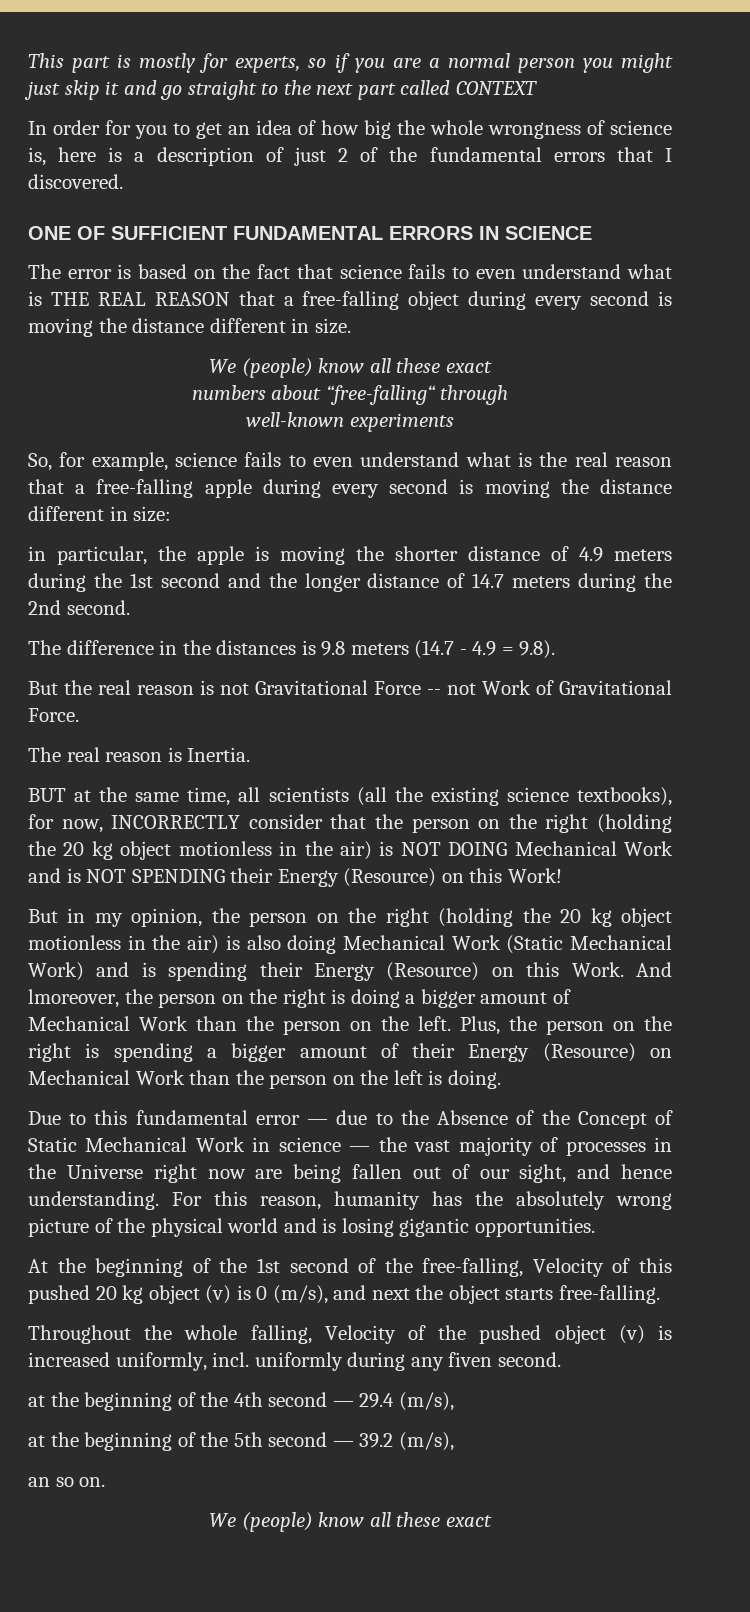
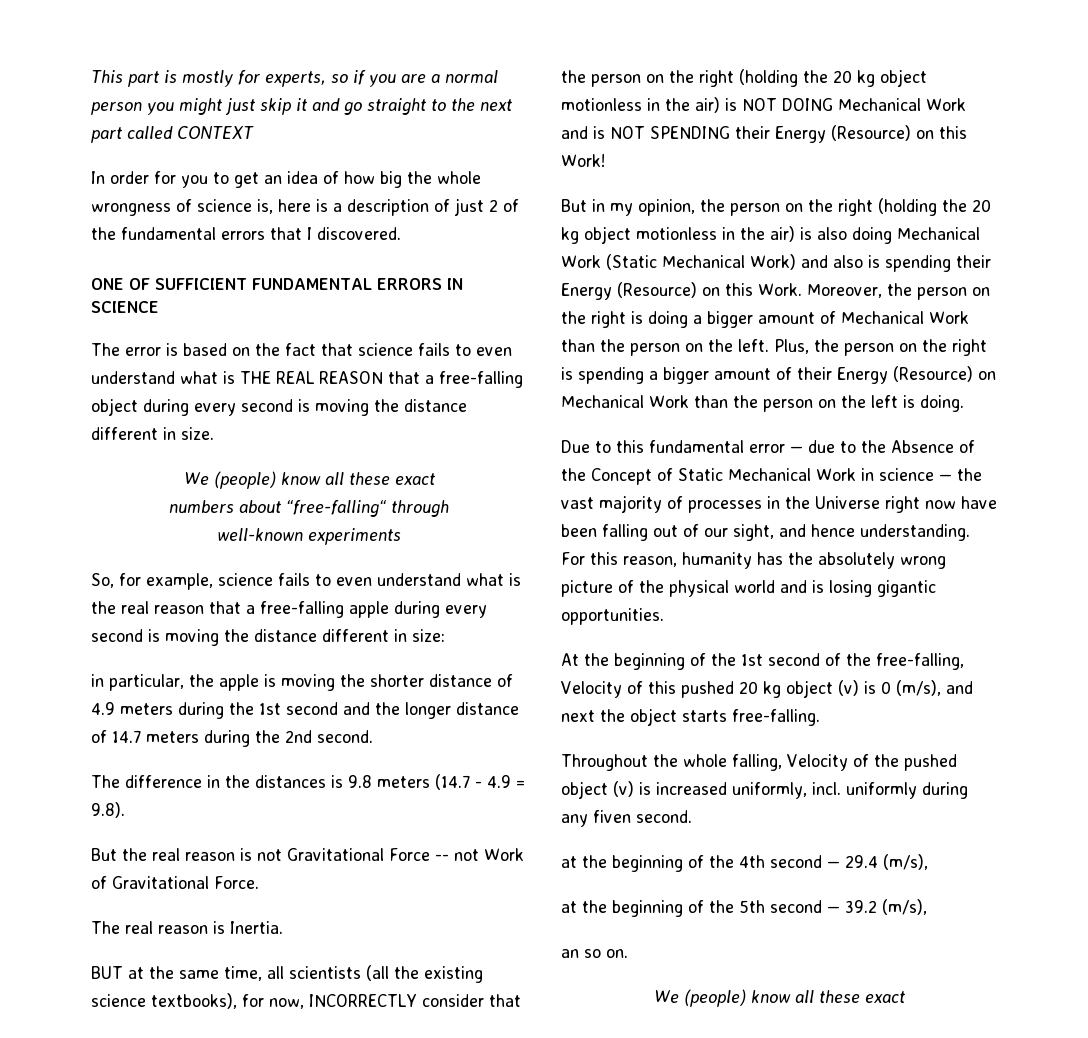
(130, 969) none -> [833,255,863,268] also
[635,962,672,977] [28,989,119,1008] And lmoreover, -> [807,284,882,298] Moreover,
[255,1164,402,1183] are being fallen -> [961,496,997,509] [561,524,648,541] have been falling

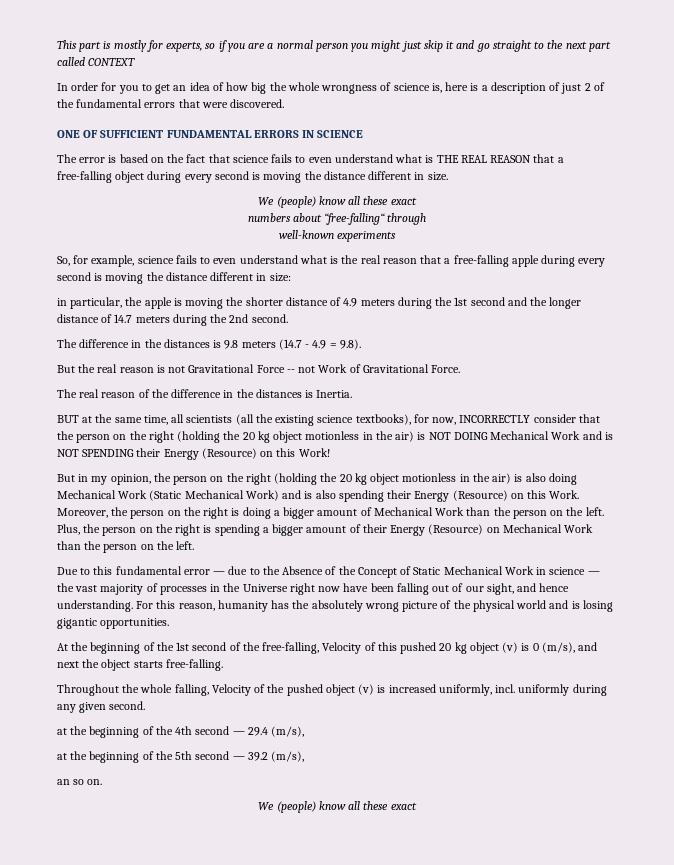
[307,227,312,240] I -> [201,102,228,108] were
(208, 929) none -> [138,389,302,398] of the difference in the distances
[833,255,880,268] also is -> [304,490,336,499] is also
[871,395,964,412] left is doing. -> [176,541,195,550] left.
[593,810,631,823] fiven -> [79,702,107,713] given

